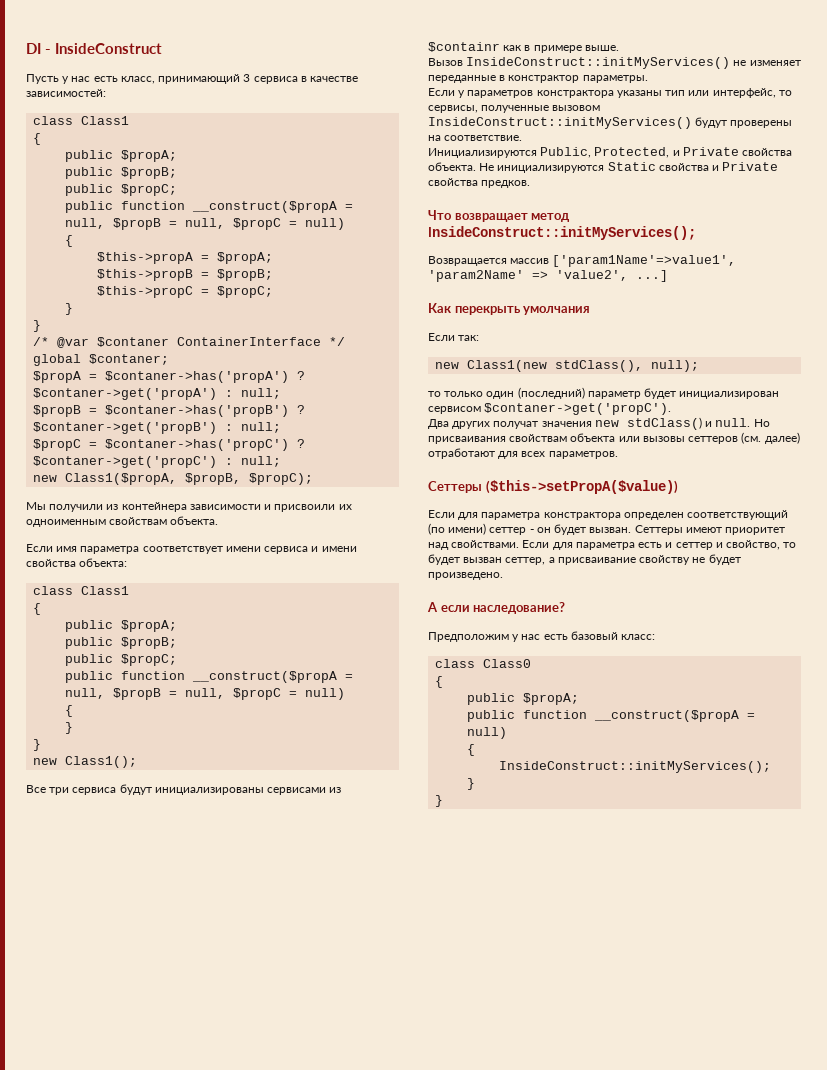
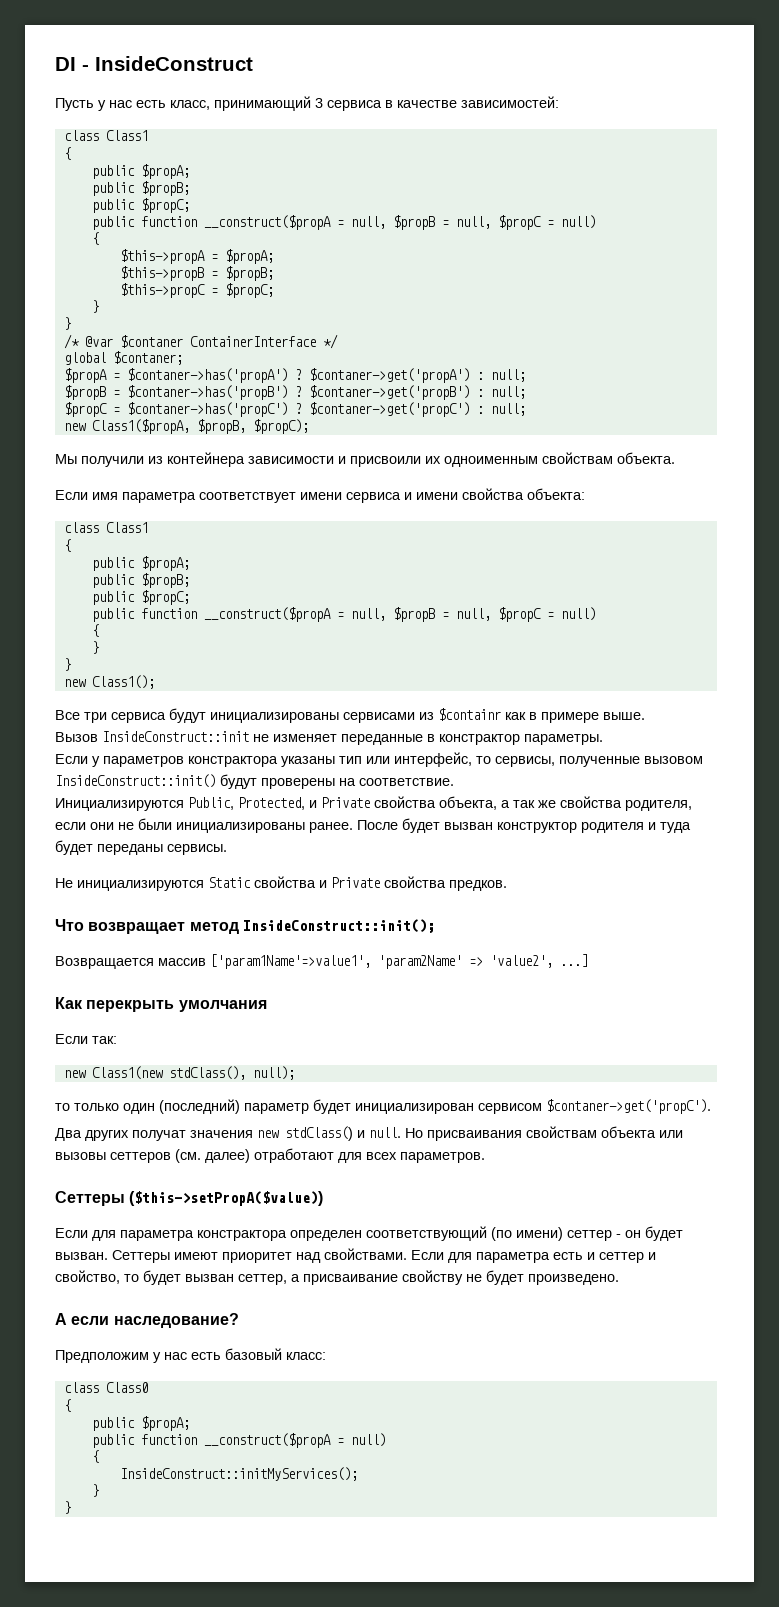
[466,57,731,69] InsideConstruct::initMyServices() -> [102,731,249,742] InsideConstruct::init
[428,117,692,129] InsideConstruct::initMyServices() -> [55,774,216,788] InsideConstruct::init()
[428,162,476,171] объекта. -> [439,796,692,811] [55,818,691,833] [55,840,227,855] объекта, а так же свойства родителя, если они не были инициализированы ранее. После будет вызван конструктор родителя и туда будет переданы сервисы. //
[428,226,696,240] InsideConstruct::initMyServices(); -> [242,919,435,933] InsideConstruct::init();

